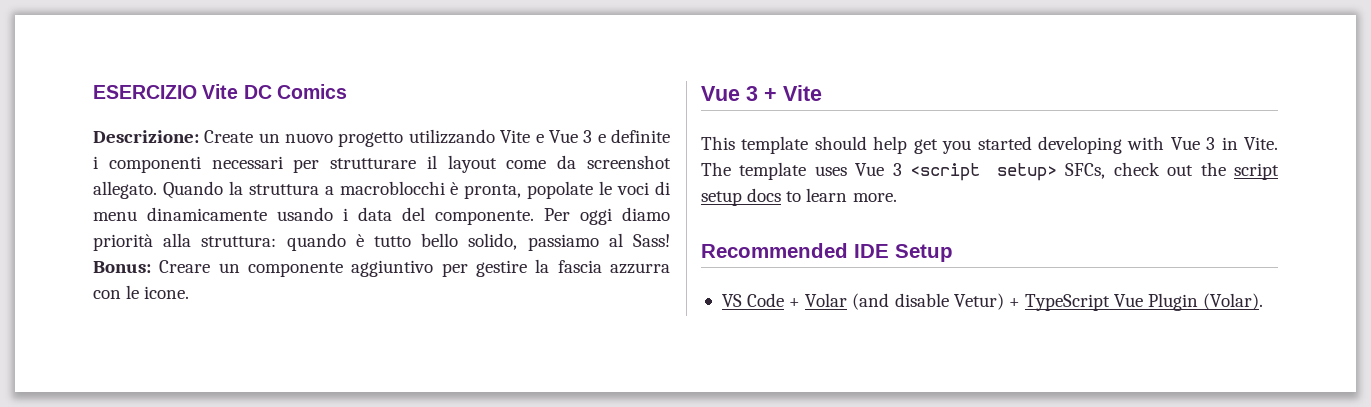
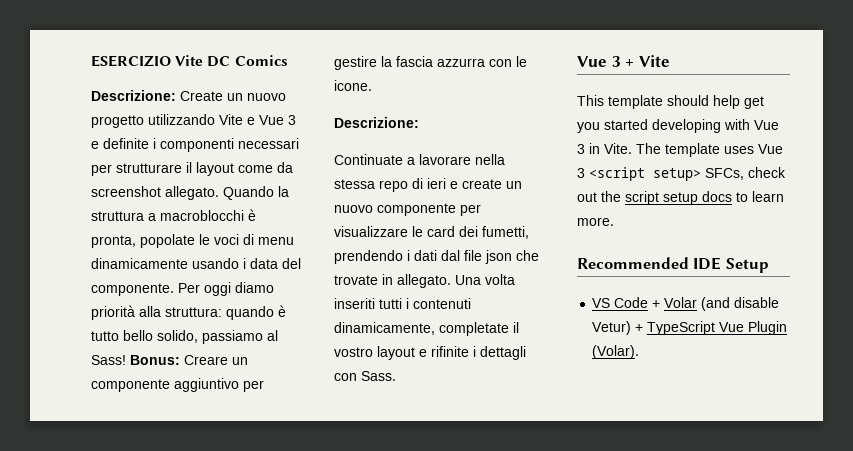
(190, 292) none -> [334,117,419,128] [334,154,505,165] [334,178,522,192] [334,203,481,216] [334,226,529,239] [334,250,539,264] [334,274,515,288] [334,298,471,309] [334,322,519,336] [334,346,526,360] [334,371,396,381] // Descrizione: // Continuate a lavorare nella stessa repo di ieri e create un nuovo componente per visualizzare le card dei fumetti, prendendo i dati dal file json che trovate in allegato. Una volta inseriti tutti i contenuti dinamicamente, completate il vostro layout e rifinite i dettagli con Sass.

